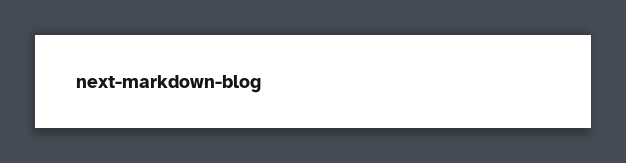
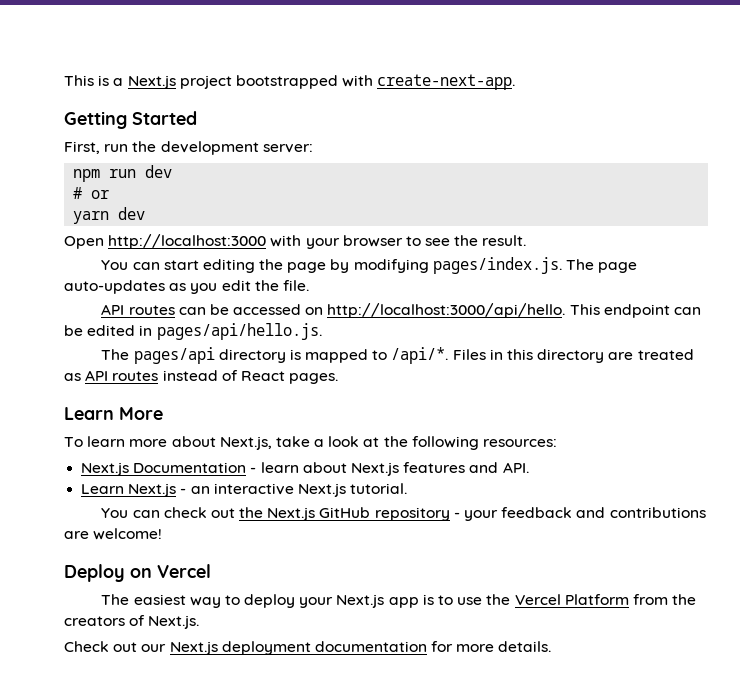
[76,75,261,93] next-markdown-blog -> [64,74,516,90] [64,111,197,129] [64,141,313,155] [73,165,173,182] [73,187,110,199] [73,207,146,224] [64,234,527,249] [101,257,638,274] [64,280,309,294] [101,303,702,318] [64,323,322,340] [101,347,694,364] [64,370,339,384] [64,407,163,420] [64,436,558,450] [81,462,529,476] [81,483,408,497] [101,507,706,521] [64,528,163,540] [64,564,211,582] [101,594,697,608] [64,615,200,629] [64,641,552,655] This is a Next.js project bootstrapped with create-next-app. // Getting Started // First, run the development server: // npm run dev // # or // yarn dev // Open http://localhost:3000 with your browser to see the result. // You can start editing the page by modifying pages/index.js. The page auto-updates as you edit the file. // API routes can be accessed on http://localhost:3000/api/hello. This endpoint can be edited in pages/api/hello.js. // The pages/api directory is mapped to /api/*. Files in this directory are treated as API routes instead of React pages. // Learn More // To learn more about Next.js, take a look at the following resources: // Next.js Documentation - learn about Next.js features and API. // Learn Next.js - an interactive Next.js tutorial. // You can check out the Next.js GitHub repository - your feedback and contributions are welcome! // Deploy on Vercel // The easiest way to deploy your Next.js app is to use the Vercel Platform from the creators of Next.js. // Check out our Next.js deployment documentation for more details.

